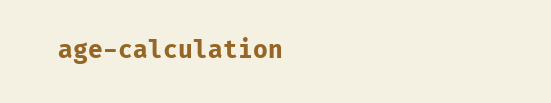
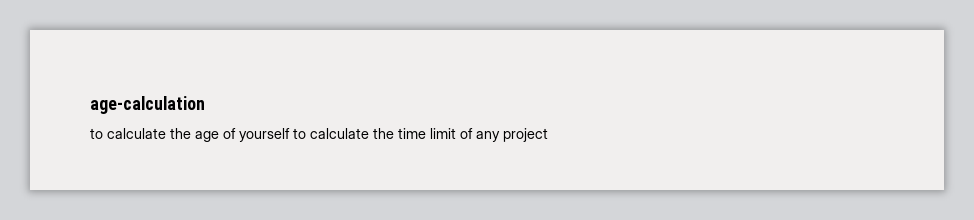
(283, 50) none -> [90,128,548,142] // to calculate the age of yourself to calculate the time limit of any project

